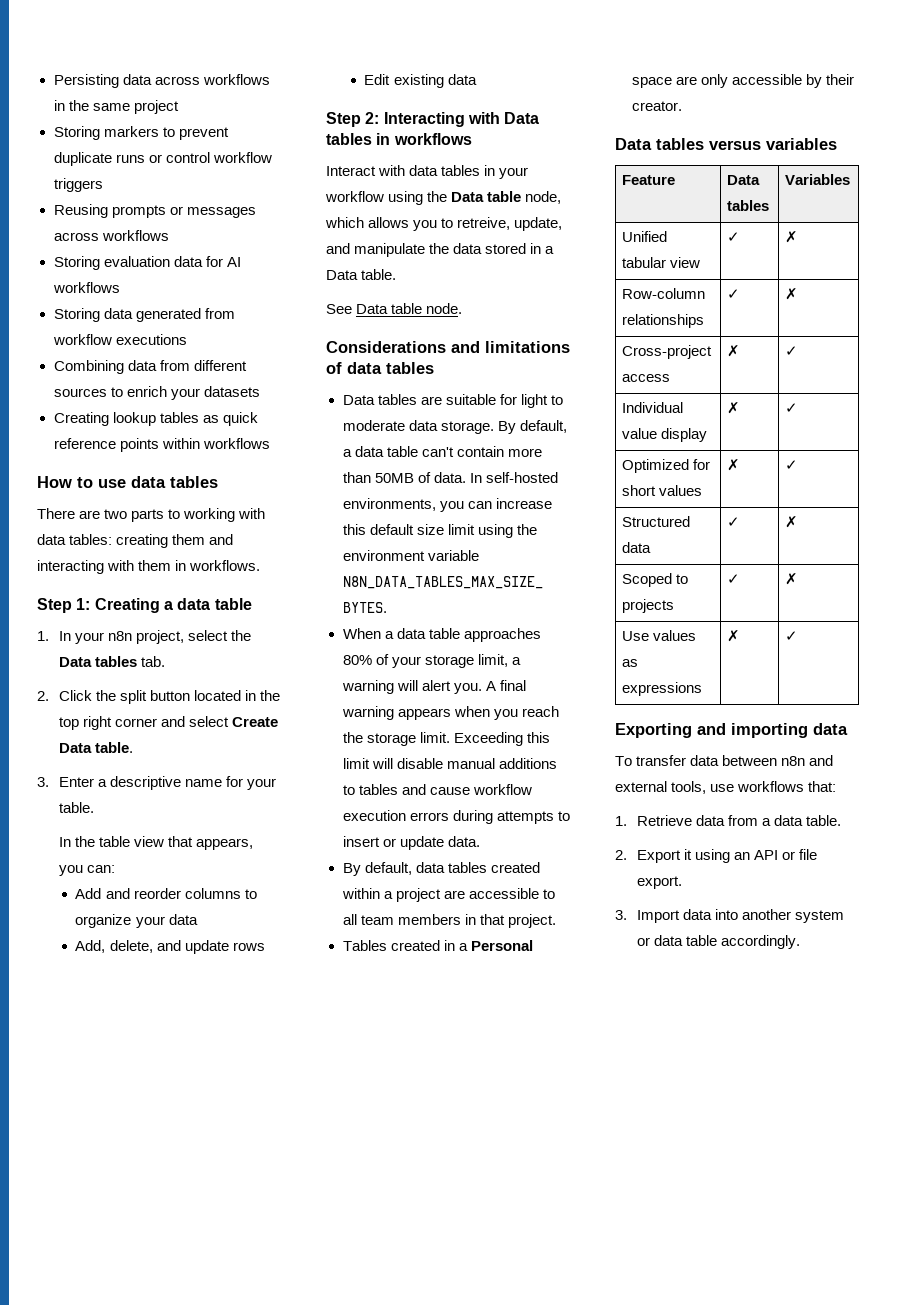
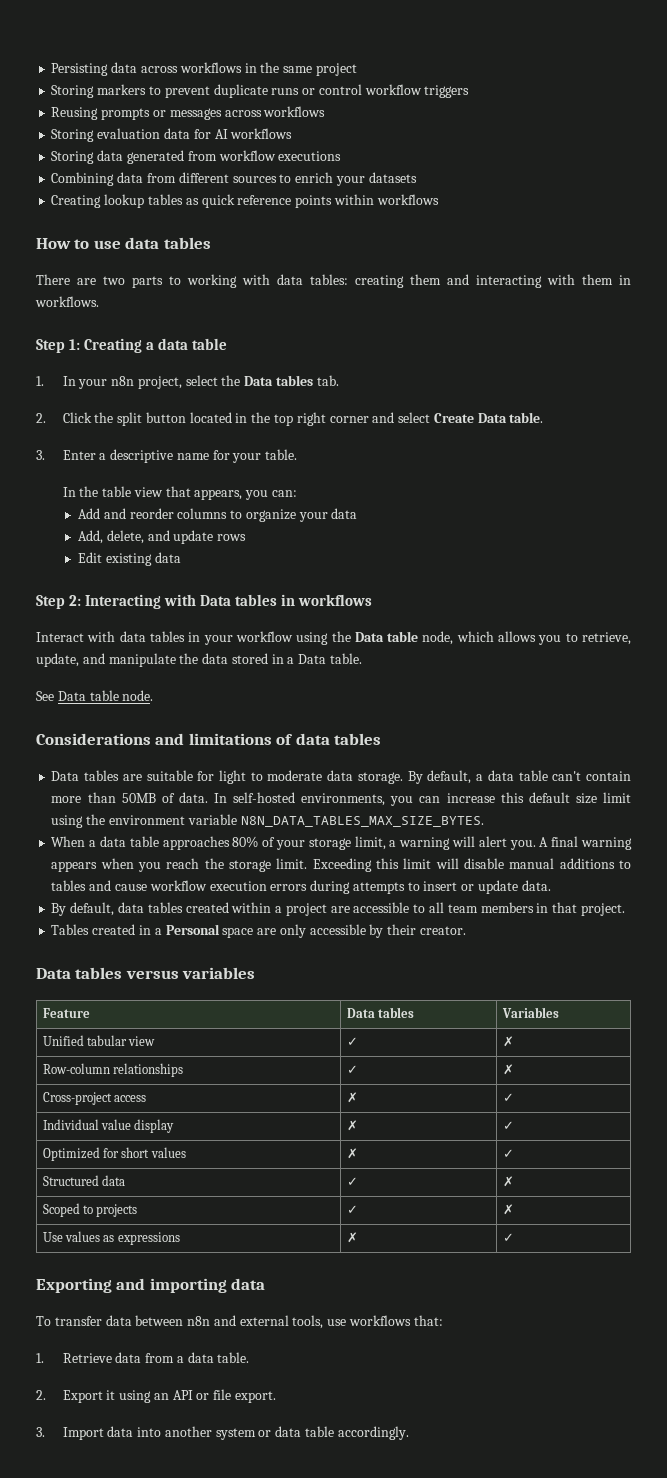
[457,217,511,230] retreive, -> [582,632,631,645] retrieve,

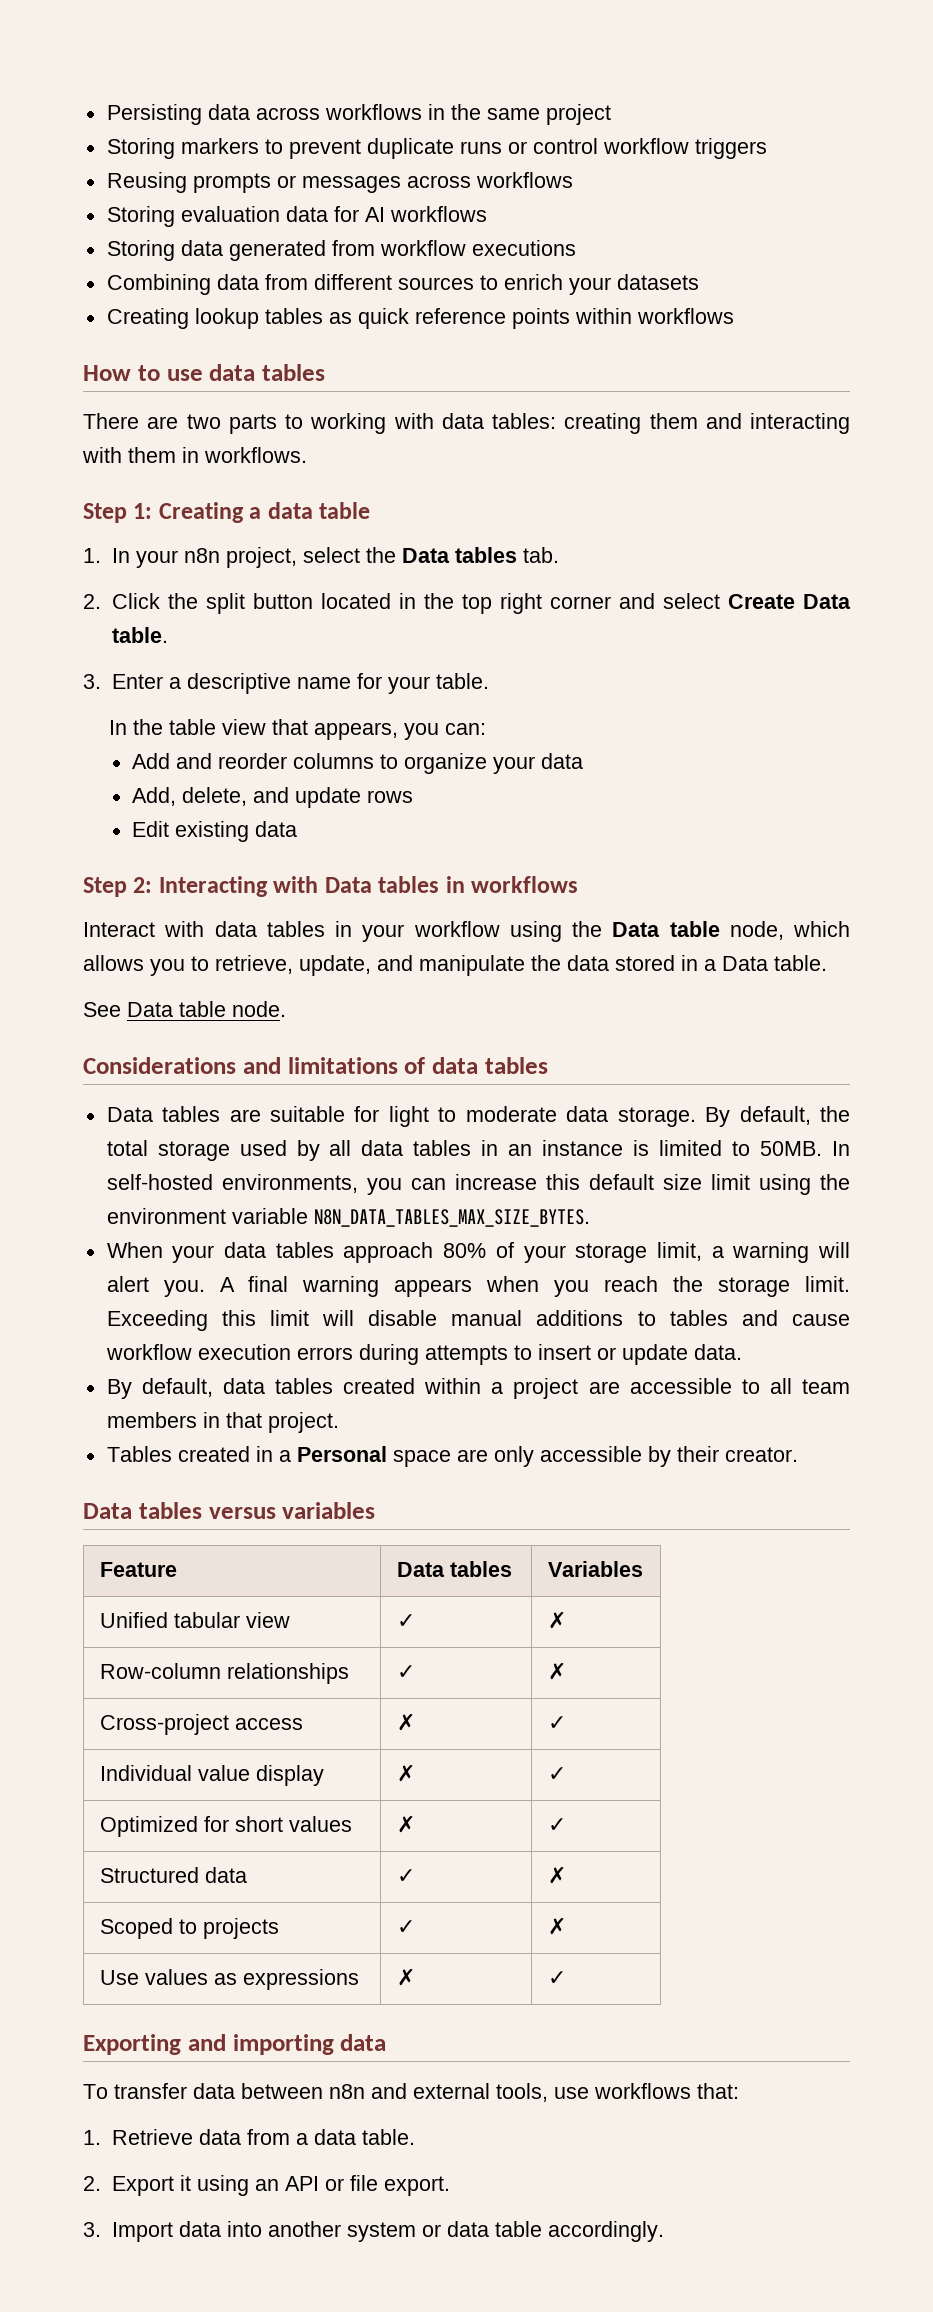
[476,770,632,781] [51,792,208,803] a data table can't contain more than 50MB of data. -> [820,1106,850,1122] [106,1140,823,1161] the total storage used by all data tables in an instance is limited to 50MB.
[89,836,230,850] a data table approaches -> [172,1242,434,1263] your data tables approach

